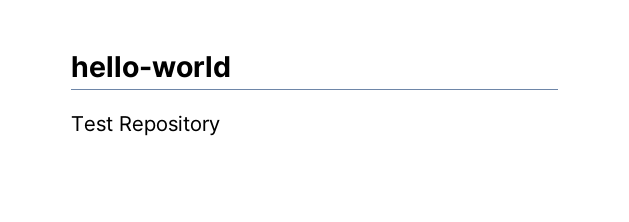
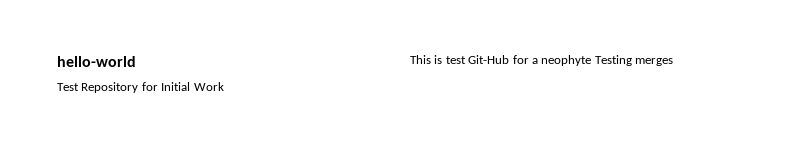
(220, 125) none -> [141,82,224,91] [410,55,673,66] for Initial Work // This is test Git-Hub for a neophyte Testing merges

